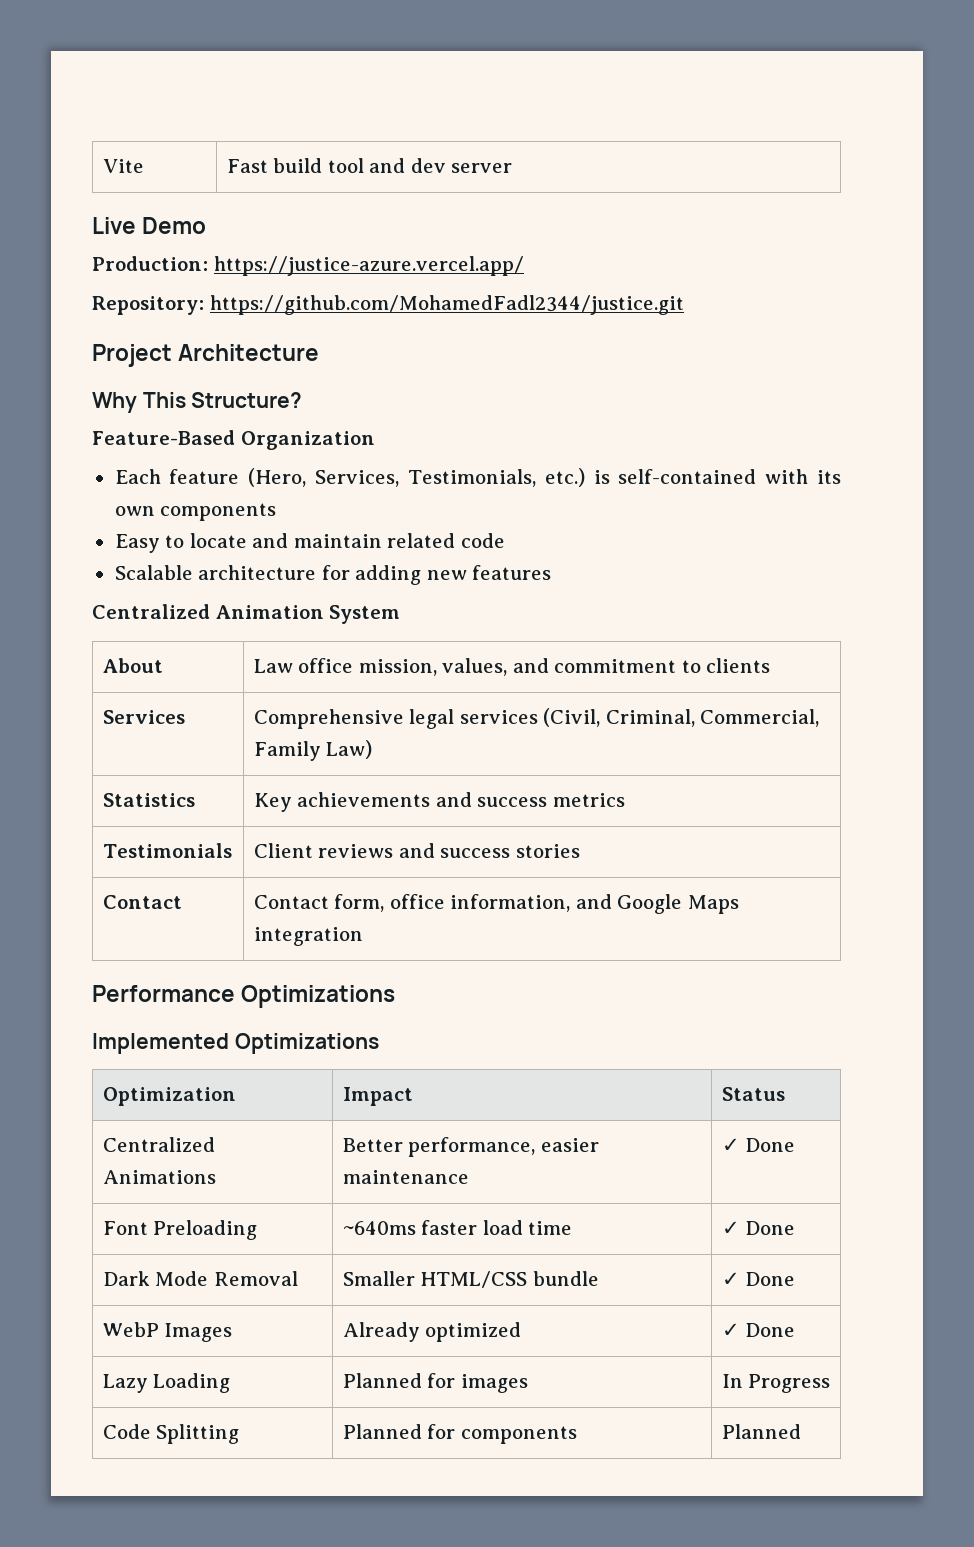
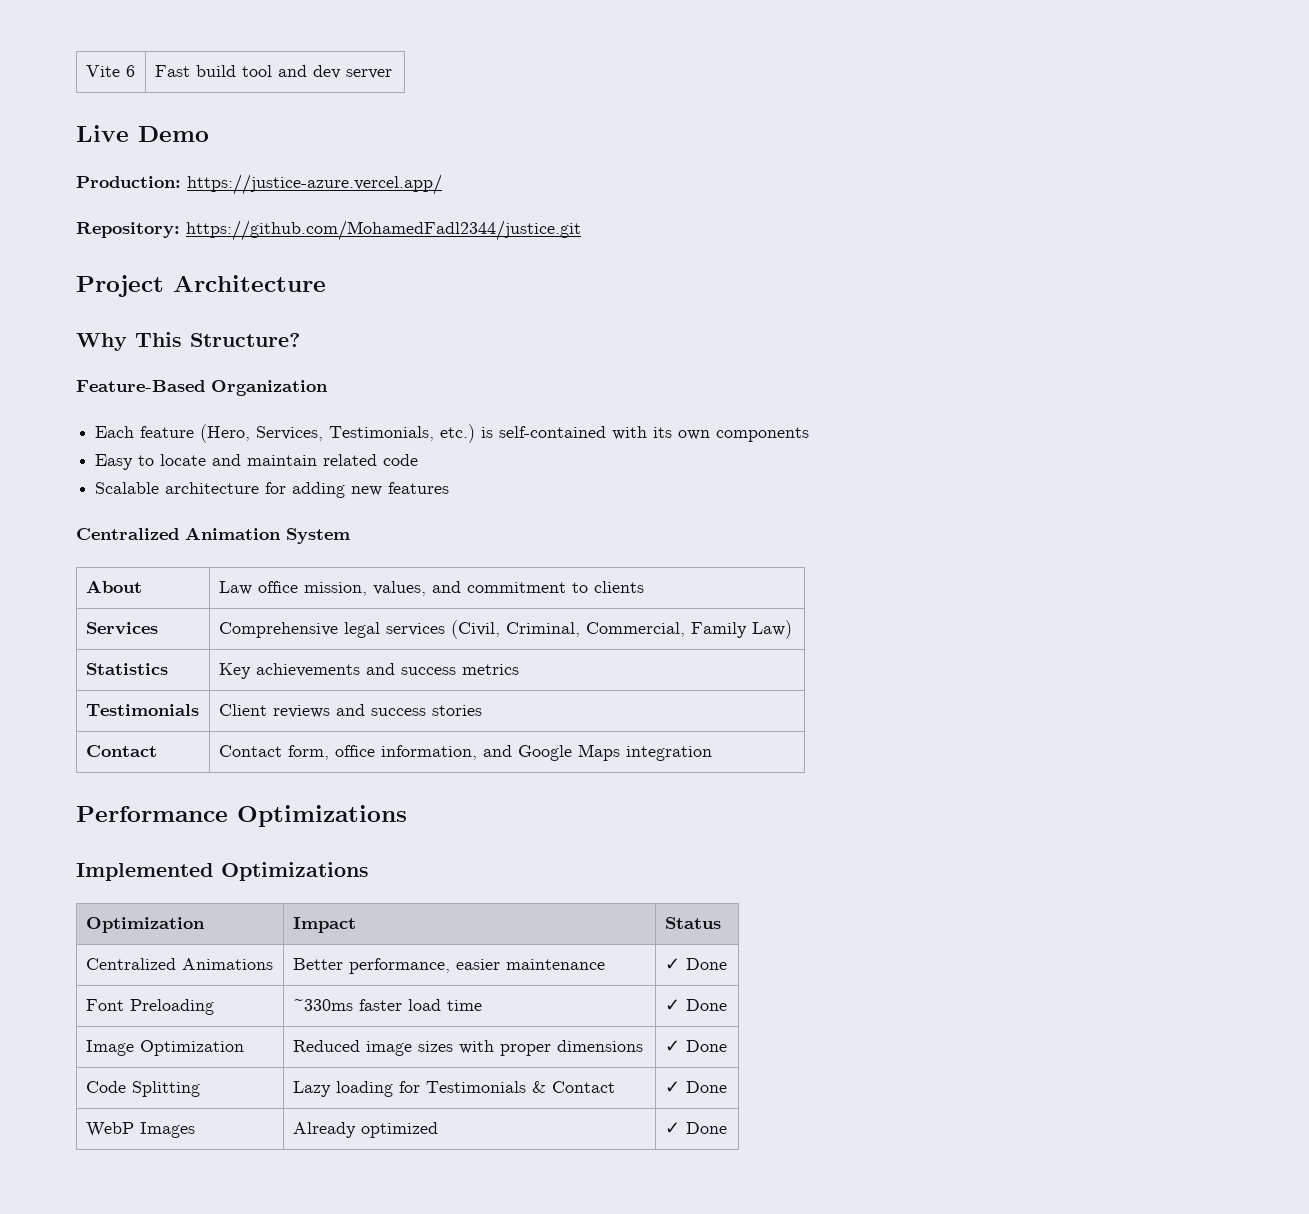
(144, 166) none -> [125,65,135,77] 6
[342,1221,416,1235] ~640ms -> [292,999,353,1011] ~330ms
[102,1271,298,1286] [342,1271,599,1288] Dark Mode Removal | Smaller HTML/CSS bundle -> [85,1040,244,1056] [292,1040,643,1056] [664,1040,727,1052] [85,1081,200,1097] [292,1081,615,1097] Image Optimization | Reduced image sizes with proper dimensions | ✓ Done // Code Splitting | Lazy loading for Testimonials & Contact
[102,1373,231,1393] [342,1373,528,1393] [721,1374,831,1393] [102,1424,240,1444] [342,1424,577,1444] [721,1424,801,1439] // Lazy Loading | Planned for images | In Progress // Code Splitting | Planned for components | Planned -> (727, 1128) none

